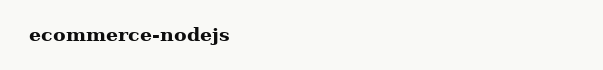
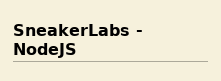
[29,27,230,45] ecommerce-nodejs -> [13,24,143,36] [13,43,77,58] SneakerLabs - NodeJS

